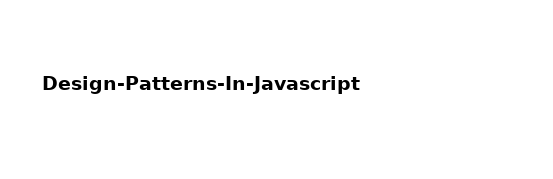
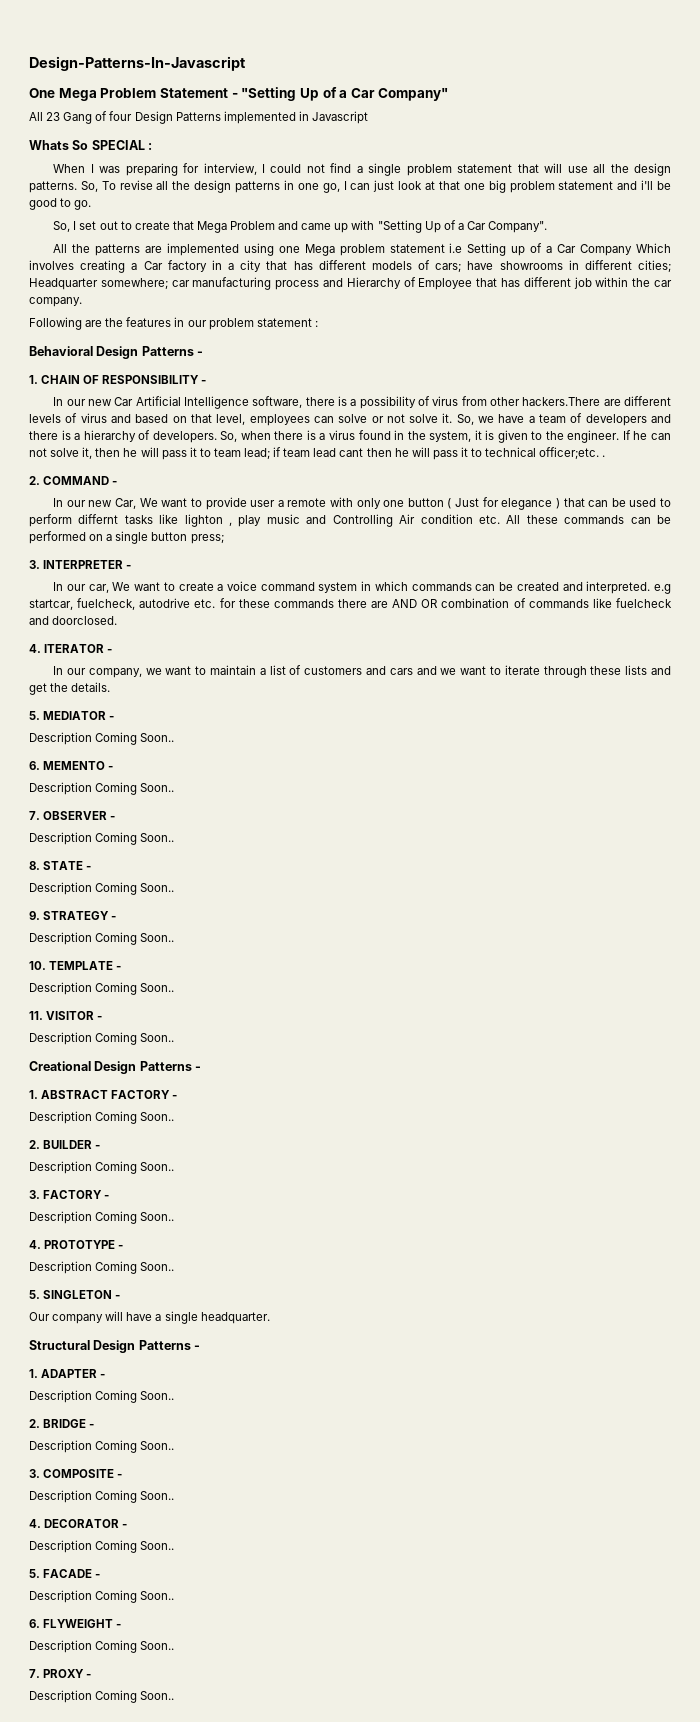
(360, 85) none -> [29,87,449,101] [29,111,368,124] [29,140,153,150] [53,163,672,176] [29,180,671,193] [29,198,92,210] [53,220,548,233] [53,243,671,256] [29,260,671,273] [29,277,672,290] [29,297,82,307] [29,317,318,330] [29,346,204,359] [29,375,207,384] [53,396,671,409] [29,413,672,426] [29,430,672,443] [29,447,606,460] [29,476,118,485] [53,497,672,510] [29,514,671,527] [29,531,224,544] [29,560,132,569] [53,581,672,594] [29,598,672,610] [29,616,118,625] [29,644,113,653] [53,665,671,678] [29,682,111,695] [29,711,115,720] [29,732,175,745] [29,761,114,770] [29,782,175,795] [29,811,116,820] [29,832,175,845] [29,861,92,870] [29,882,175,895] [29,911,117,920] [29,932,175,945] [29,961,122,970] [29,982,175,995] [29,1011,103,1020] [29,1032,175,1045] [29,1061,202,1074] [29,1090,178,1099] [29,1111,175,1124] [29,1140,101,1149] [29,1161,175,1174] [29,1190,110,1199] [29,1211,175,1224] [29,1240,124,1249] [29,1261,175,1274] [29,1290,121,1299] [29,1311,270,1324] [29,1340,201,1353] [29,1369,106,1378] [29,1390,175,1403] [29,1419,95,1428] [29,1440,175,1453] [29,1469,123,1478] [29,1490,175,1503] [29,1519,128,1528] [29,1540,175,1553] [29,1569,101,1578] [29,1590,175,1603] [29,1619,122,1628] [29,1640,175,1653] [29,1669,92,1678] [29,1690,175,1703] // One Mega Problem Statement - "Setting Up of a Car Company" // All 23 Gang of four Design Patterns implemented in Javascript // Whats So SPECIAL : // When I was preparing for interview, I could not find a single problem statement that will use all the design patterns. So, To revise all the design patterns in one go, I can just look at that one big problem statement and i'll be good to go. // So, I set out to create that Mega Problem and came up with "Setting Up of a Car Company". // All the patterns are implemented using one Mega problem statement i.e Setting up of a Car Company Which involves creating a Car factory in a city that has different models of cars; have showrooms in different cities; Headquarter somewhere; car manufacturing process and Hierarchy of Employee that has different job within the car company. // Following are the features in our problem statement : // Behavioral Design Patterns - // 1. CHAIN OF RESPONSIBILITY - // In our new Car Artificial Intelligence software, there is a possibility of virus from other hackers.There are different levels of virus and based on that level, employees can solve or not solve it. So, we have a team of developers and there is a hierarchy of developers. So, when there is a virus found in the system, it is given to the engineer. If he can not solve it, then he will pass it to team lead; if team lead cant then he will pass it to technical officer;etc. . // 2. COMMAND - // In our new Car, We want to provide user a remote with only one button ( Just for elegance ) that can be used to perform differnt tasks like lighton , play music and Controlling Air condition etc. All these commands can be performed on a single button press; // 3. INTERPRETER - // In our car, We want to create a voice command system in which commands can be created and interpreted. e.g startcar, fuelcheck, autodrive etc. for these commands there are AND OR combination of commands like fuelcheck and doorclosed. // 4. ITERATOR - // In our company, we want to maintain a list of customers and cars and we want to iterate through these lists and get the details. // 5. MEDIATOR - // Description Coming Soon.. // 6. MEMENTO - // Description Coming Soon.. // 7. OBSERVER - // Description Coming Soon.. // 8. STATE - // Description Coming Soon.. // 9. STRATEGY - // Description Coming Soon.. // 10. TEMPLATE - // Description Coming Soon.. // 11. VISITOR - // Description Coming Soon.. // Creational Design Patterns - // 1. ABSTRACT FACTORY - // Description Coming Soon.. // 2. BUILDER - // Description Coming Soon.. // 3. FACTORY - // Description Coming Soon.. // 4. PROTOTYPE - // Description Coming Soon.. // 5. SINGLETON - // Our company will have a single headquarter. // Structural Design Patterns - // 1. ADAPTER - // Description Coming Soon.. // 2. BRIDGE - // Description Coming Soon.. // 3. COMPOSITE - // Description Coming Soon.. // 4. DECORATOR - // Description Coming Soon.. // 5. FACADE - // Description Coming Soon.. // 6. FLYWEIGHT - // Description Coming Soon.. // 7. PROXY - // Description Coming Soon..

